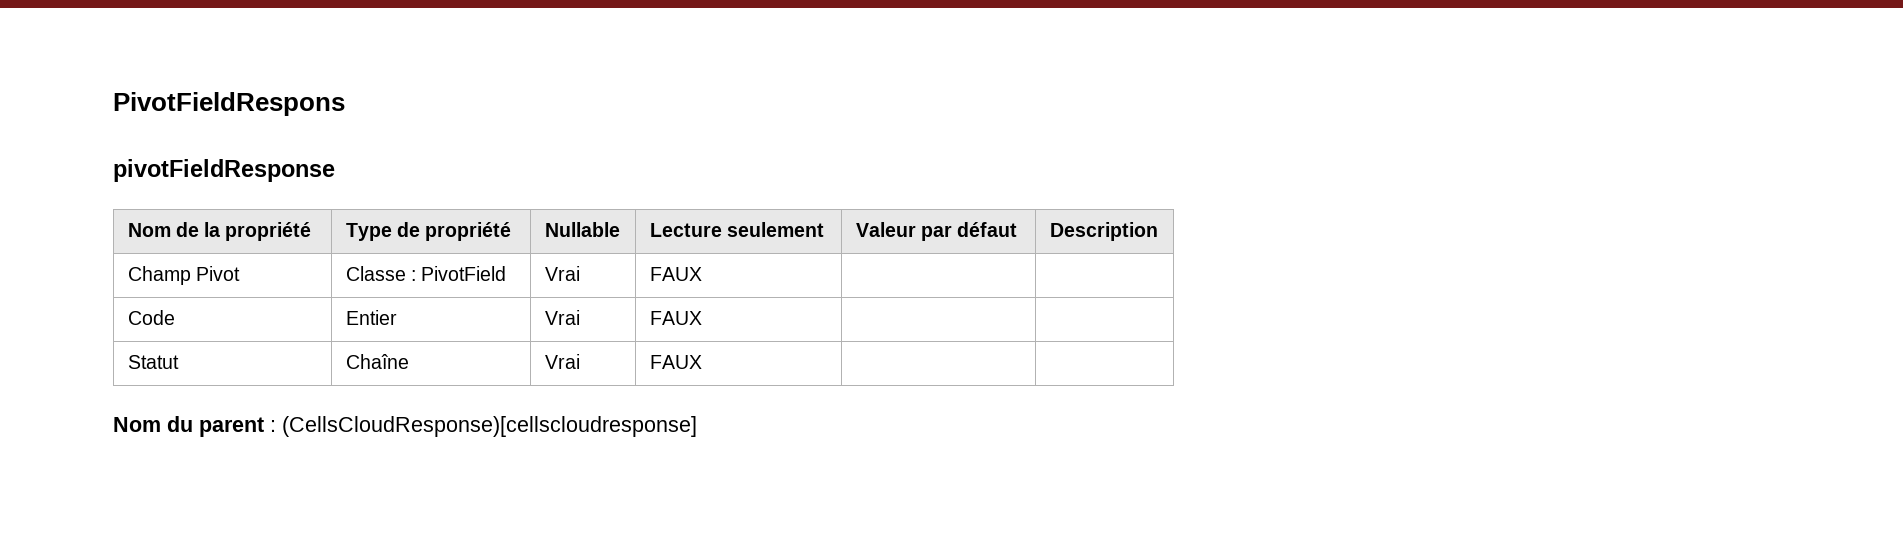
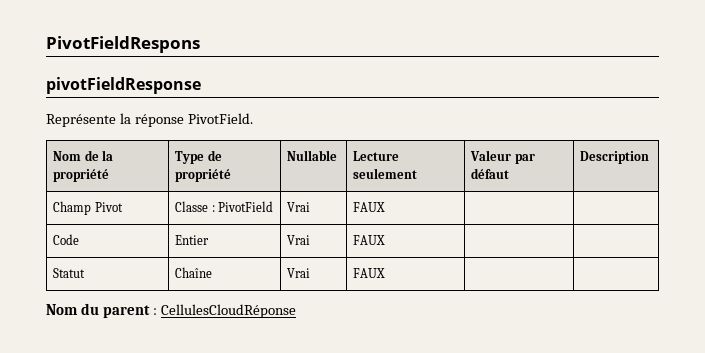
(335, 170) none -> [46,113,253,127] // Représente la réponse PivotField.
[282,416,697,437] (CellsCloudResponse)[cellscloudresponse] -> [160,304,296,318] CellulesCloudRéponse

